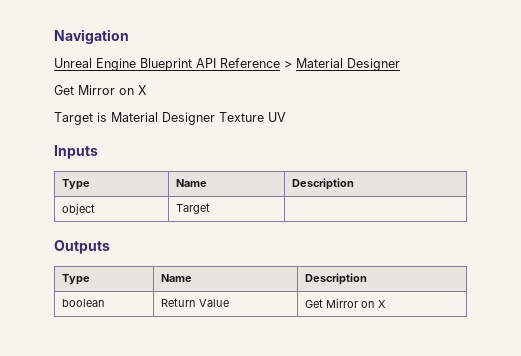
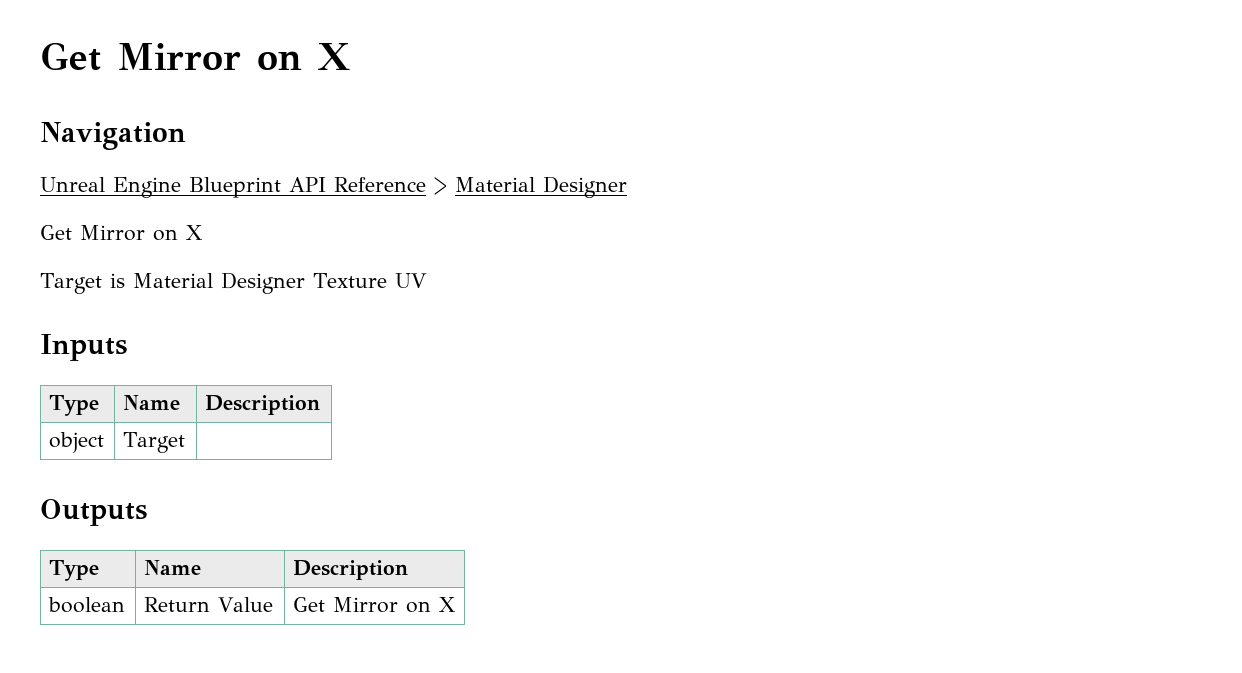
(54, 36) none -> [40,42,350,71] Get Mirror on X //

